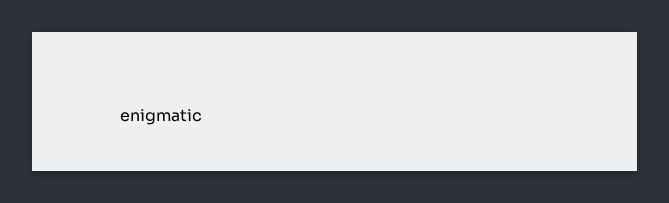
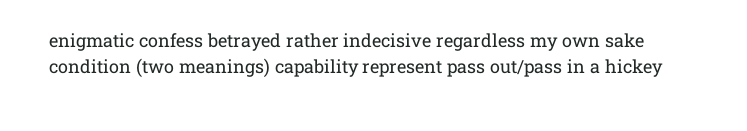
(202, 117) none -> [138,33,644,51] [49,58,663,78] confess betrayed rather indecisive regardless my own sake condition (two meanings) capability represent pass out/pass in a hickey

